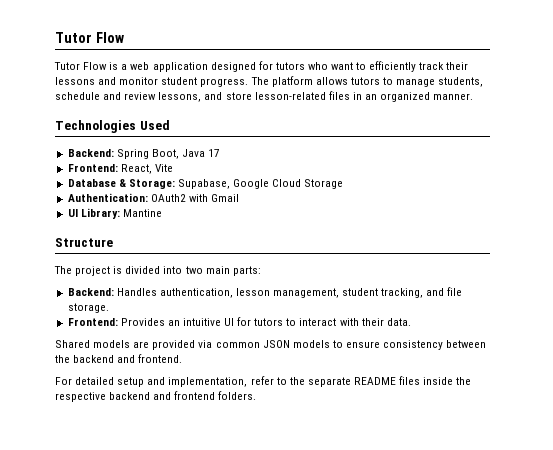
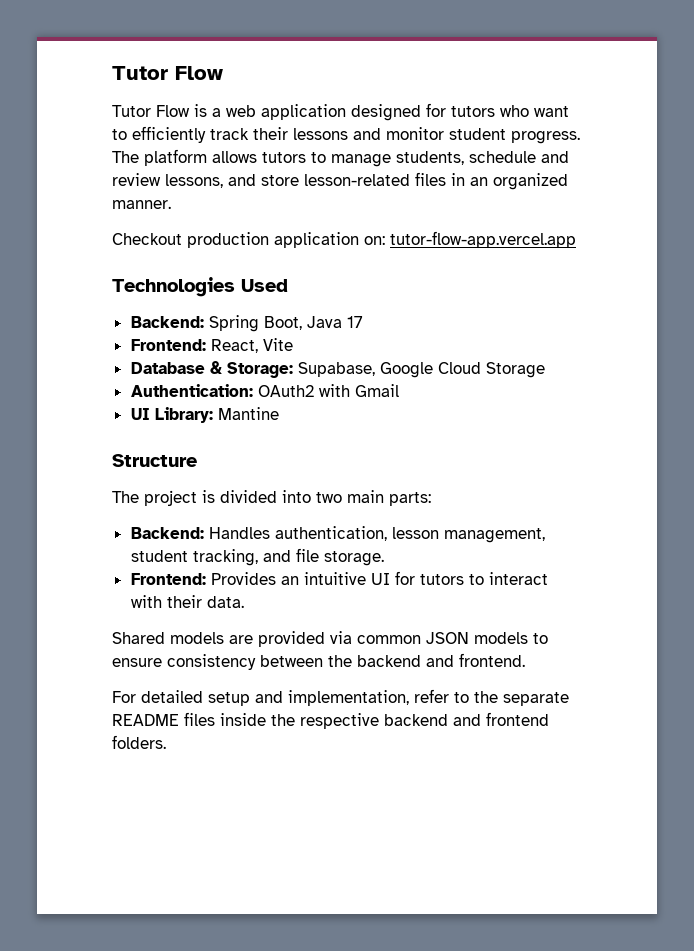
(474, 96) none -> [112,231,576,248] // Checkout production application on: tutor-flow-app.vercel.app

